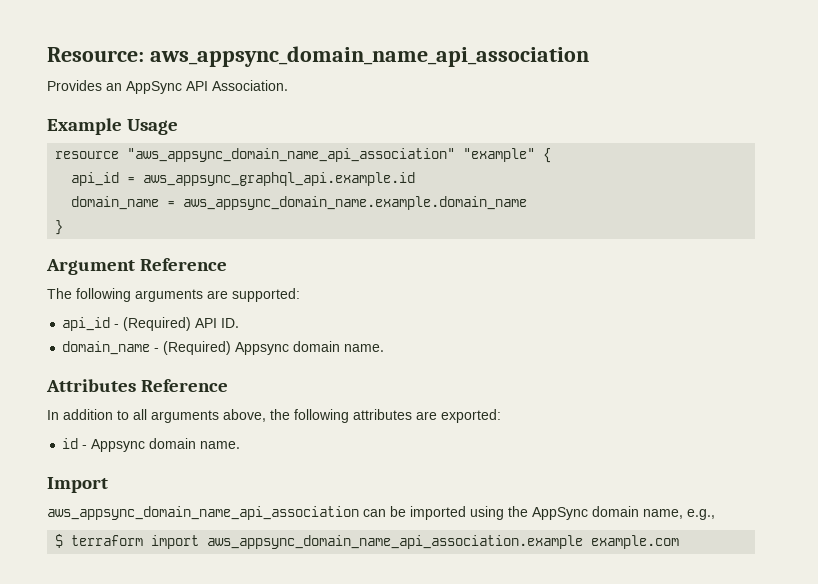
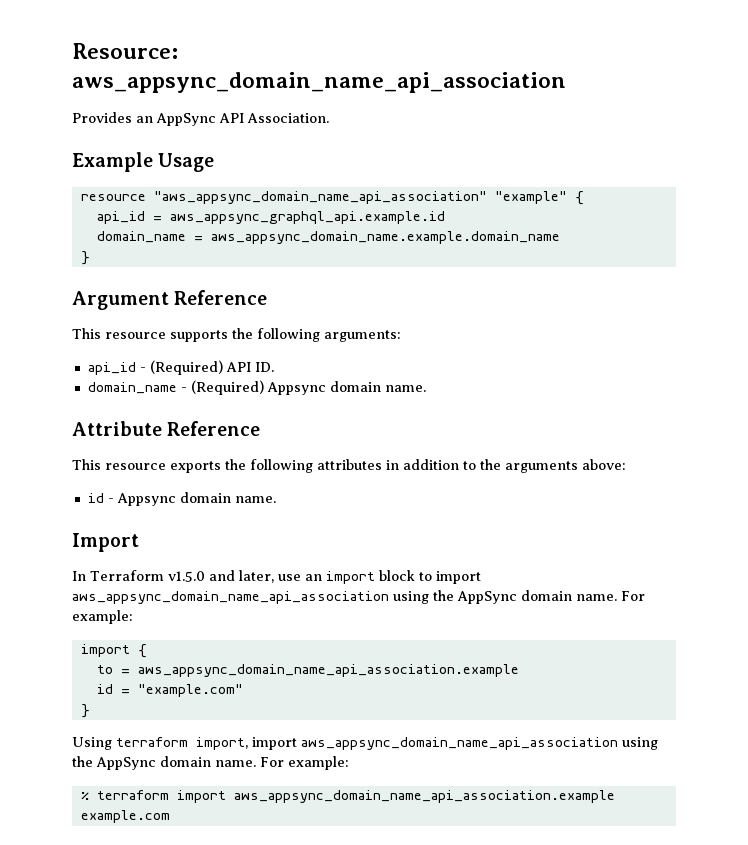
[47,288,300,302] The following arguments are supported: -> [72,328,401,342] This resource supports the following arguments:
[46,379,229,392] [47,409,501,423] Attributes Reference // In addition to all arguments above, the following attributes are exported: -> [72,421,261,436] [72,459,626,473] Attribute Reference // This resource exports the following attributes in addition to the arguments above:
[47,506,715,520] [55,534,64,548] aws_appsync_domain_name_api_association can be imported using the AppSync domain name, e.g., // $ -> [72,570,481,584] [72,590,645,604] [72,610,133,624] [80,644,147,658] [96,664,519,677] [96,684,243,697] [80,704,90,718] [72,737,658,750] [72,756,349,770] [80,792,89,800] In Terraform v1.5.0 and later, use an import block to import aws_appsync_domain_name_api_association using the AppSync domain name. For example: // import { // to = aws_appsync_domain_name_api_association.example // id = "example.com" // } // Using terraform import, import aws_appsync_domain_name_api_association using the AppSync domain name. For example: // %

